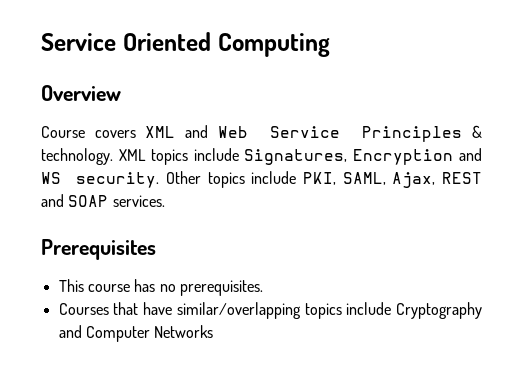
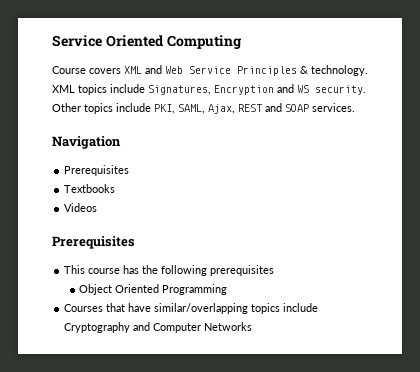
[41,85,121,101] // Overview -> (242, 42) none
(165, 201) none -> [52,136,121,149] [64,165,130,176] [64,184,116,193] [64,203,98,212] // Navigation // Prerequisites // Textbooks // Videos
[159,280,263,296] no prerequisites. -> [142,265,275,276] [79,284,228,295] the following prerequisites // Object Oriented Programming

